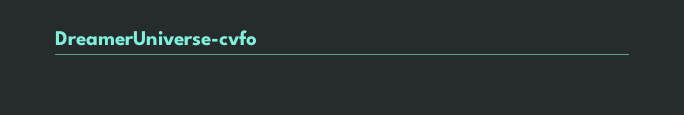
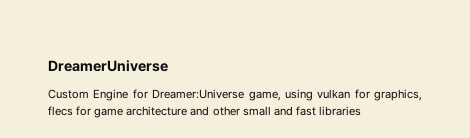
[55,30,257,46] DreamerUniverse-cvfo -> [48,60,168,72] [48,89,422,101] [48,106,361,118] DreamerUniverse // Custom Engine for Dreamer:Universe game, using vulkan for graphics, flecs for game architecture and other small and fast libraries

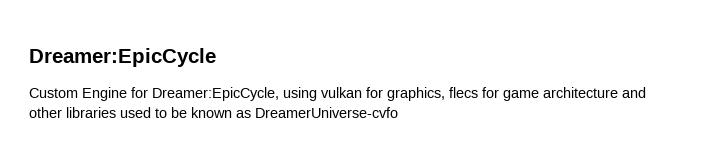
[48,60,168,72] DreamerUniverse -> [29,48,216,67] Dreamer:EpicCycle
[152,89,281,101] Dreamer:Universe game, -> [152,87,279,101] Dreamer:EpicCycle,
[242,106,361,116] small and fast libraries -> [66,107,398,118] libraries used to be known as DreamerUniverse-cvfo

